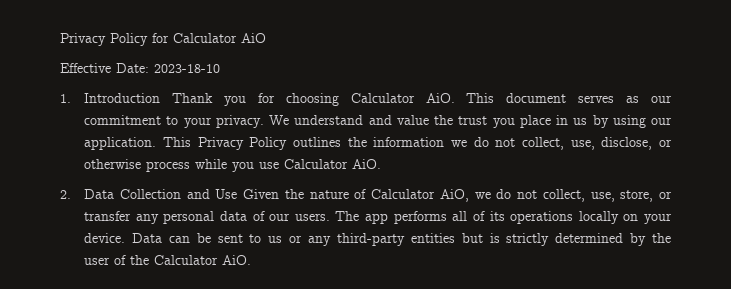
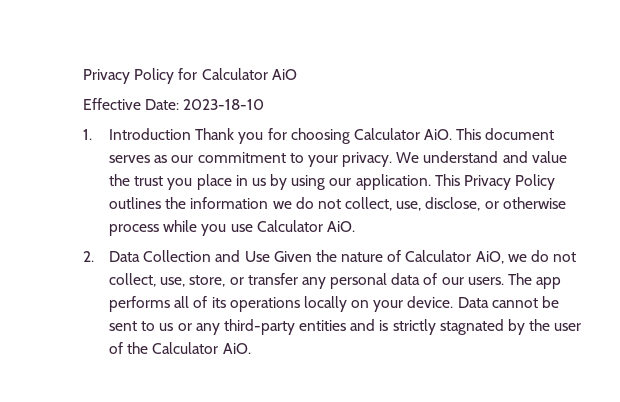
[168,236,190,243] can -> [491,298,538,308] cannot
[461,233,483,243] but -> [350,319,376,331] and
[555,233,624,243] determined -> [439,319,504,335] stagnated

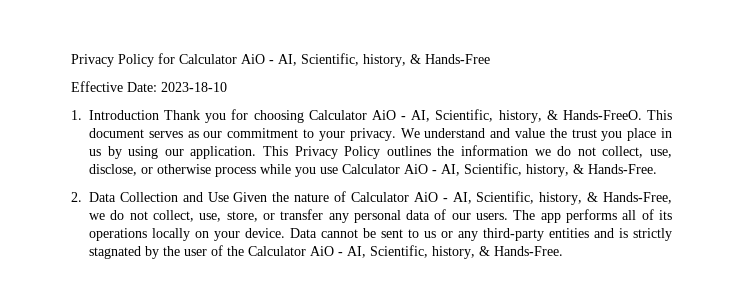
(297, 74) none -> [269,53,490,67] - AI, Scientific, history, & Hands-Free
[424,129,453,140] AiO. -> [371,109,642,123] AiO - AI, Scientific, history, & Hands-FreeO.
[326,221,355,232] AiO. -> [404,163,657,177] AiO - AI, Scientific, history, & Hands-Free.
[475,251,504,264] AiO, -> [413,191,673,205] AiO - AI, Scientific, history, & Hands-Free,
[222,343,251,354] AiO. -> [310,245,563,259] AiO - AI, Scientific, history, & Hands-Free.

